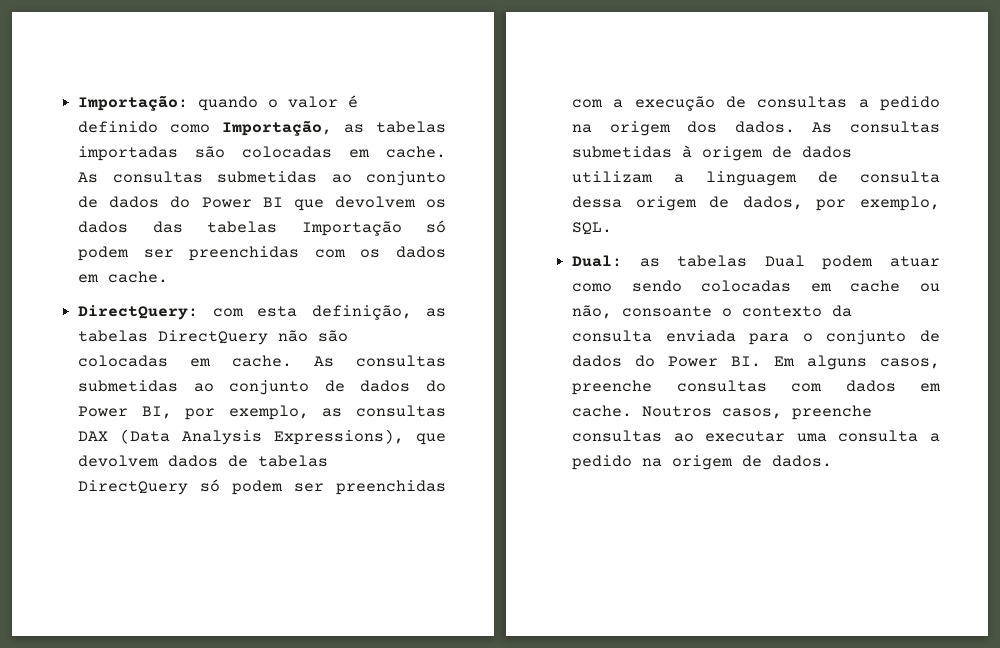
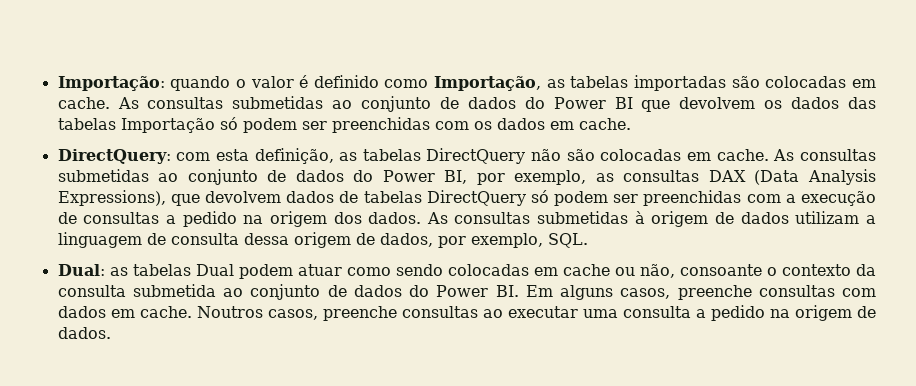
[665,330,813,345] enviada para o -> [132,284,244,297] submetida ao

